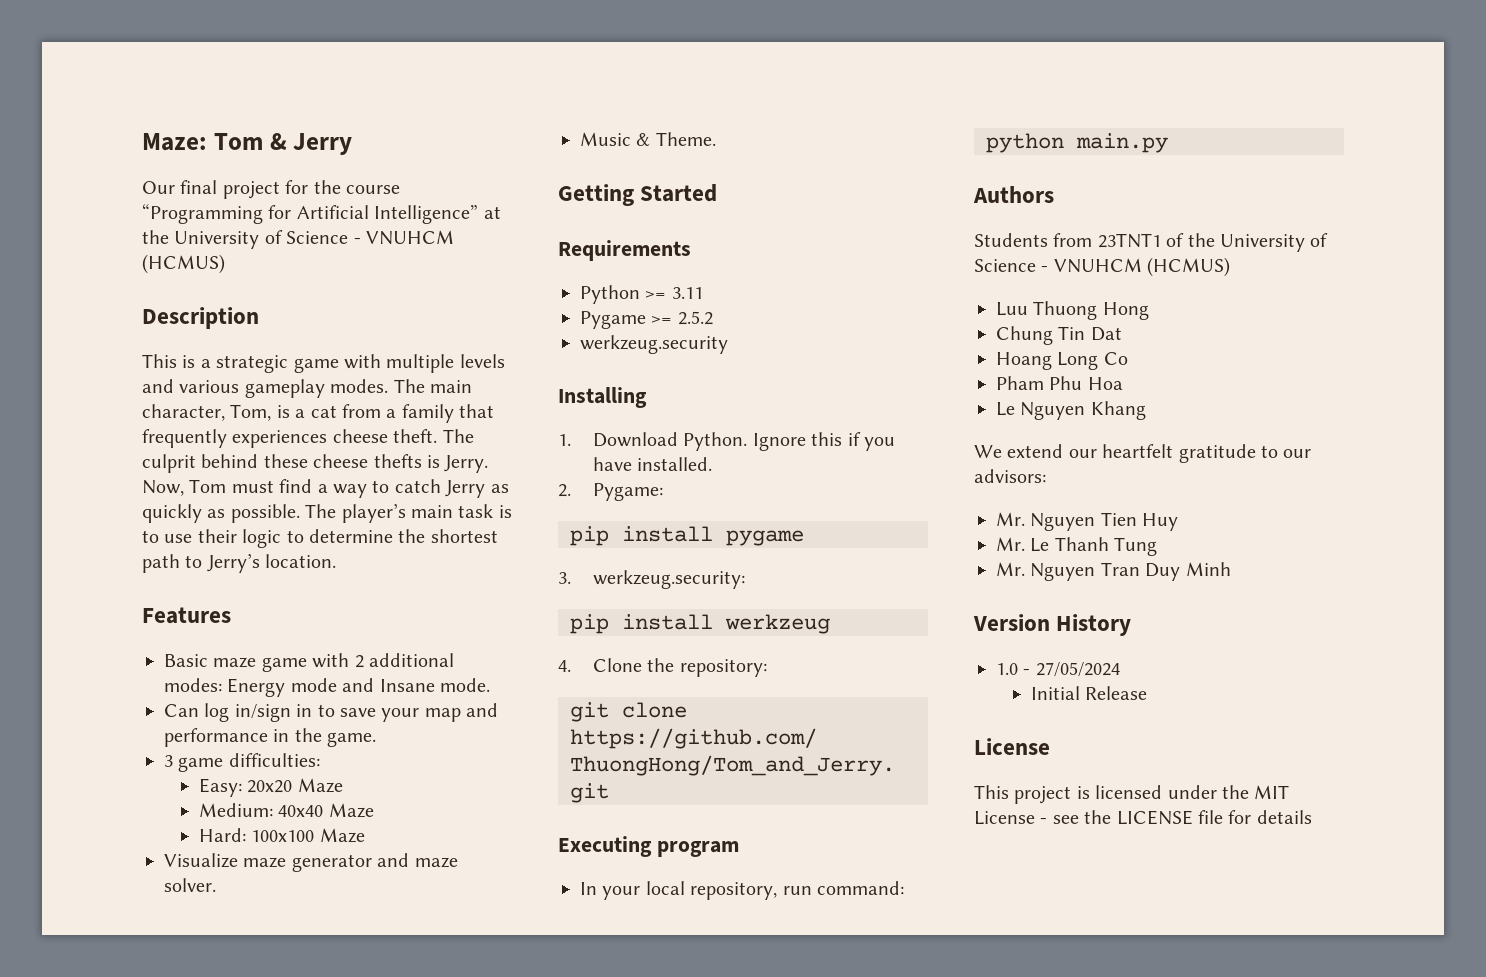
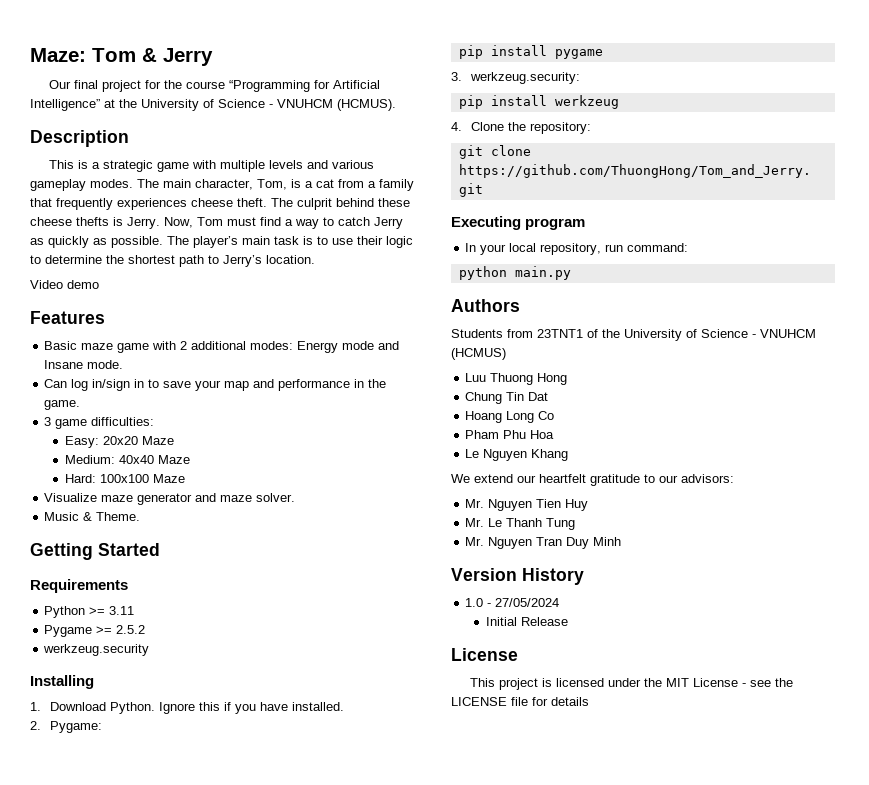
[142,254,225,274] (HCMUS) -> [337,99,396,111] (HCMUS).
(337, 561) none -> [30,280,99,289] // Video demo

